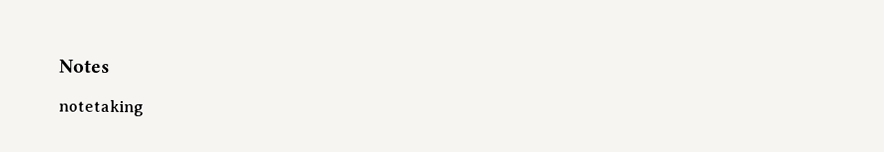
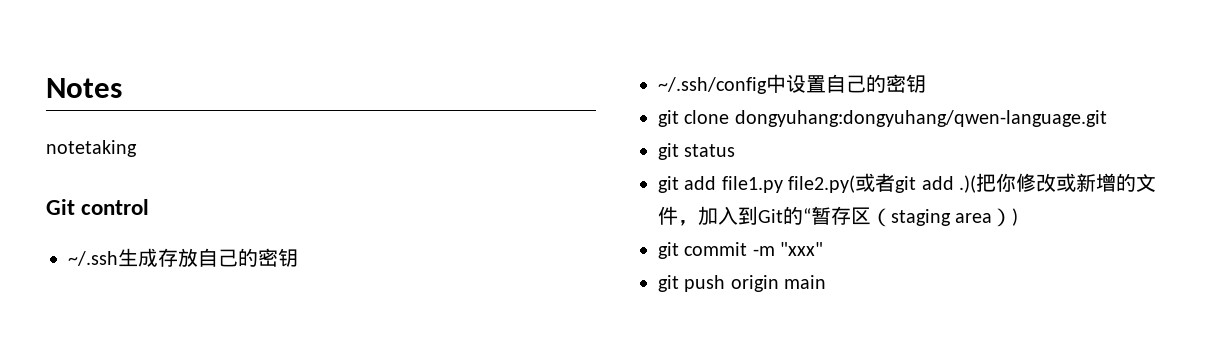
(144, 108) none -> [46,199,150,215] [68,248,298,267] [658,74,926,94] [658,110,1107,127] [658,143,736,160] [658,173,1156,193] [658,206,1019,227] [658,242,824,259] [658,275,827,292] // Git control // ~/.ssh生成存放自己的密钥 // ~/.ssh/config中设置自己的密钥 // git clone dongyuhang:dongyuhang/qwen-language.git // git status // git add file1.py file2.py(或者git add .)(把你修改或新增的文件，加入到Git的“暂存区（staging area）) // git commit -m "xxx" // git push origin main

